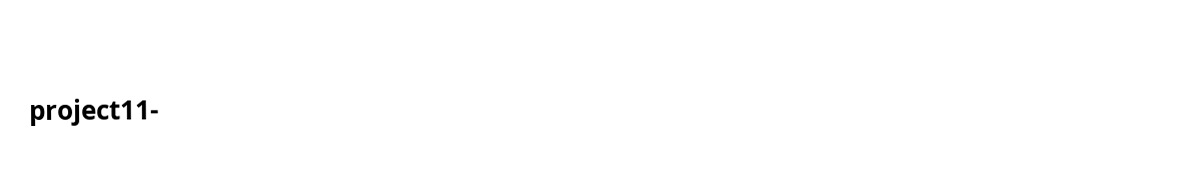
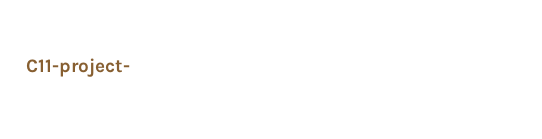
[29,98,159,126] project11- -> [26,58,130,77] C11-project-

